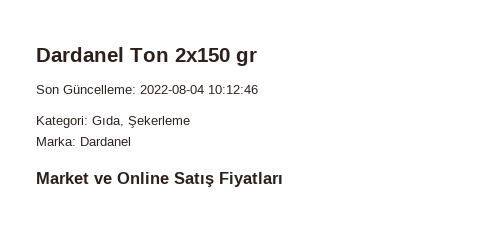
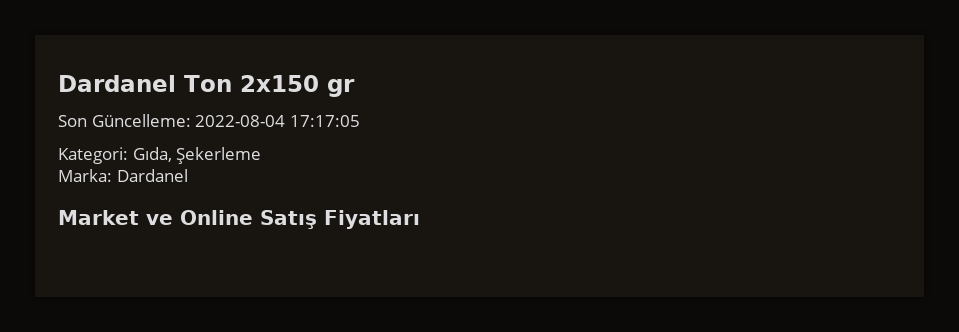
[208,85,258,94] 10:12:46 -> [289,115,360,127] 17:17:05

